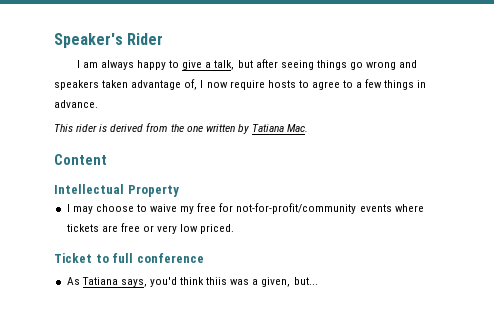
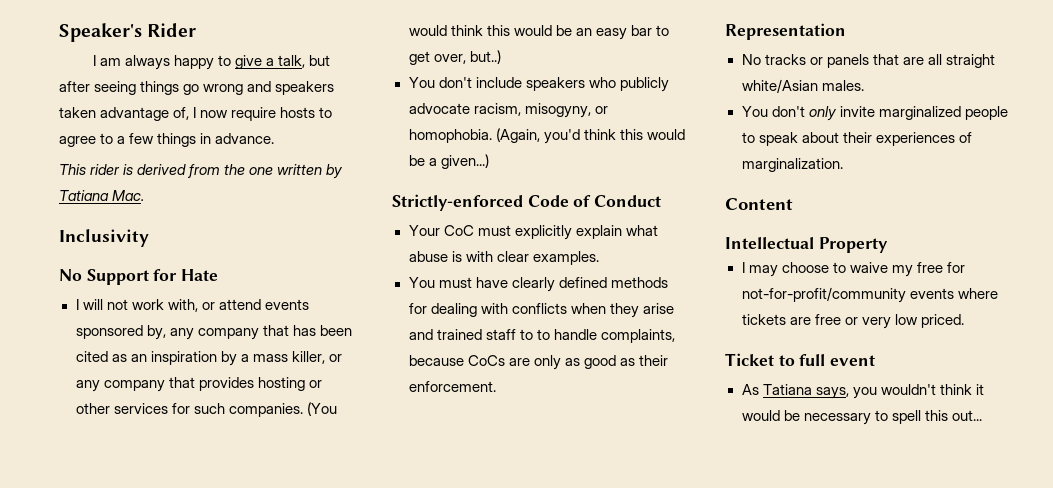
(309, 128) none -> [59,229,149,247] [59,269,219,285] [75,299,309,312] [75,325,352,340] [75,351,342,366] [75,377,322,392] [75,402,337,417] [408,25,669,40] [408,50,501,65] [408,77,669,92] [408,103,608,118] [408,128,685,144] [408,154,489,169] [392,194,662,211] [408,225,658,240] [408,251,599,265] [408,277,668,292] [408,303,674,318] [408,329,675,343] [408,355,668,370] [408,381,496,392] [725,23,846,40] [741,54,995,68] [741,79,864,93] [741,106,1008,121] [741,132,972,146] [741,158,843,172] // Inclusivity // No Support for Hate // I will not work with, or attend events sponsored by, any company that has been cited as an inspiration by a mass killer, or any company that provides hosting or other services for such companies. (You would think this would be an easy bar to get over, but..) // You don't include speakers who publicly advocate racism, misogyny, or homophobia. (Again, you'd think this would be a given...) // Strictly-enforced Code of Conduct // Your CoC must explicitly explain what abuse is with clear examples. // You must have clearly defined methods for dealing with conflicts when they arise and trained staff to to handle complaints, because CoCs are only as good as their enforcement. // Representation // No tracks or panels that are all straight white/Asian males. // You don't only invite marginalized people to speak about their experiences of marginalization.
[136,253,204,263] conference -> [830,355,876,366] event
[149,277,318,287] you'd think thiis was a given, but... -> [852,384,984,399] [741,410,982,425] you wouldn't think it would be necessary to spell this out...

